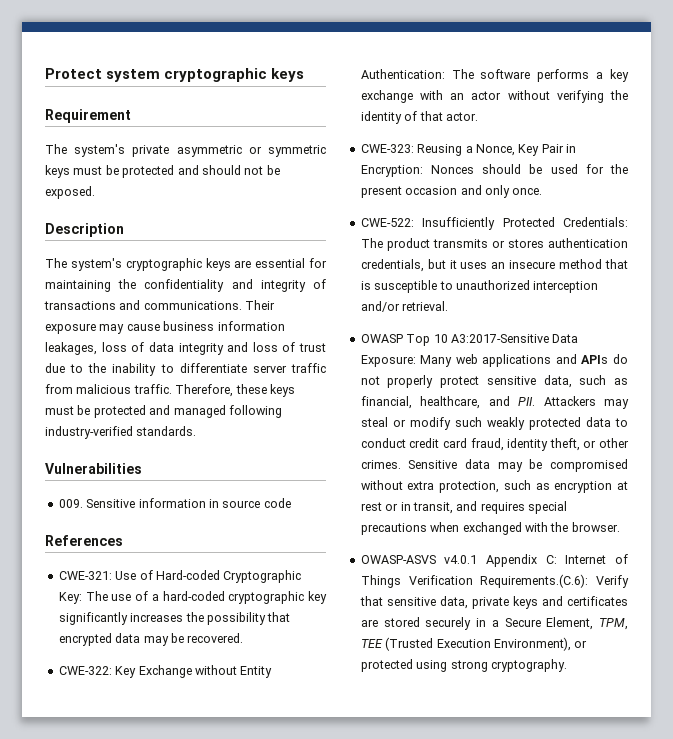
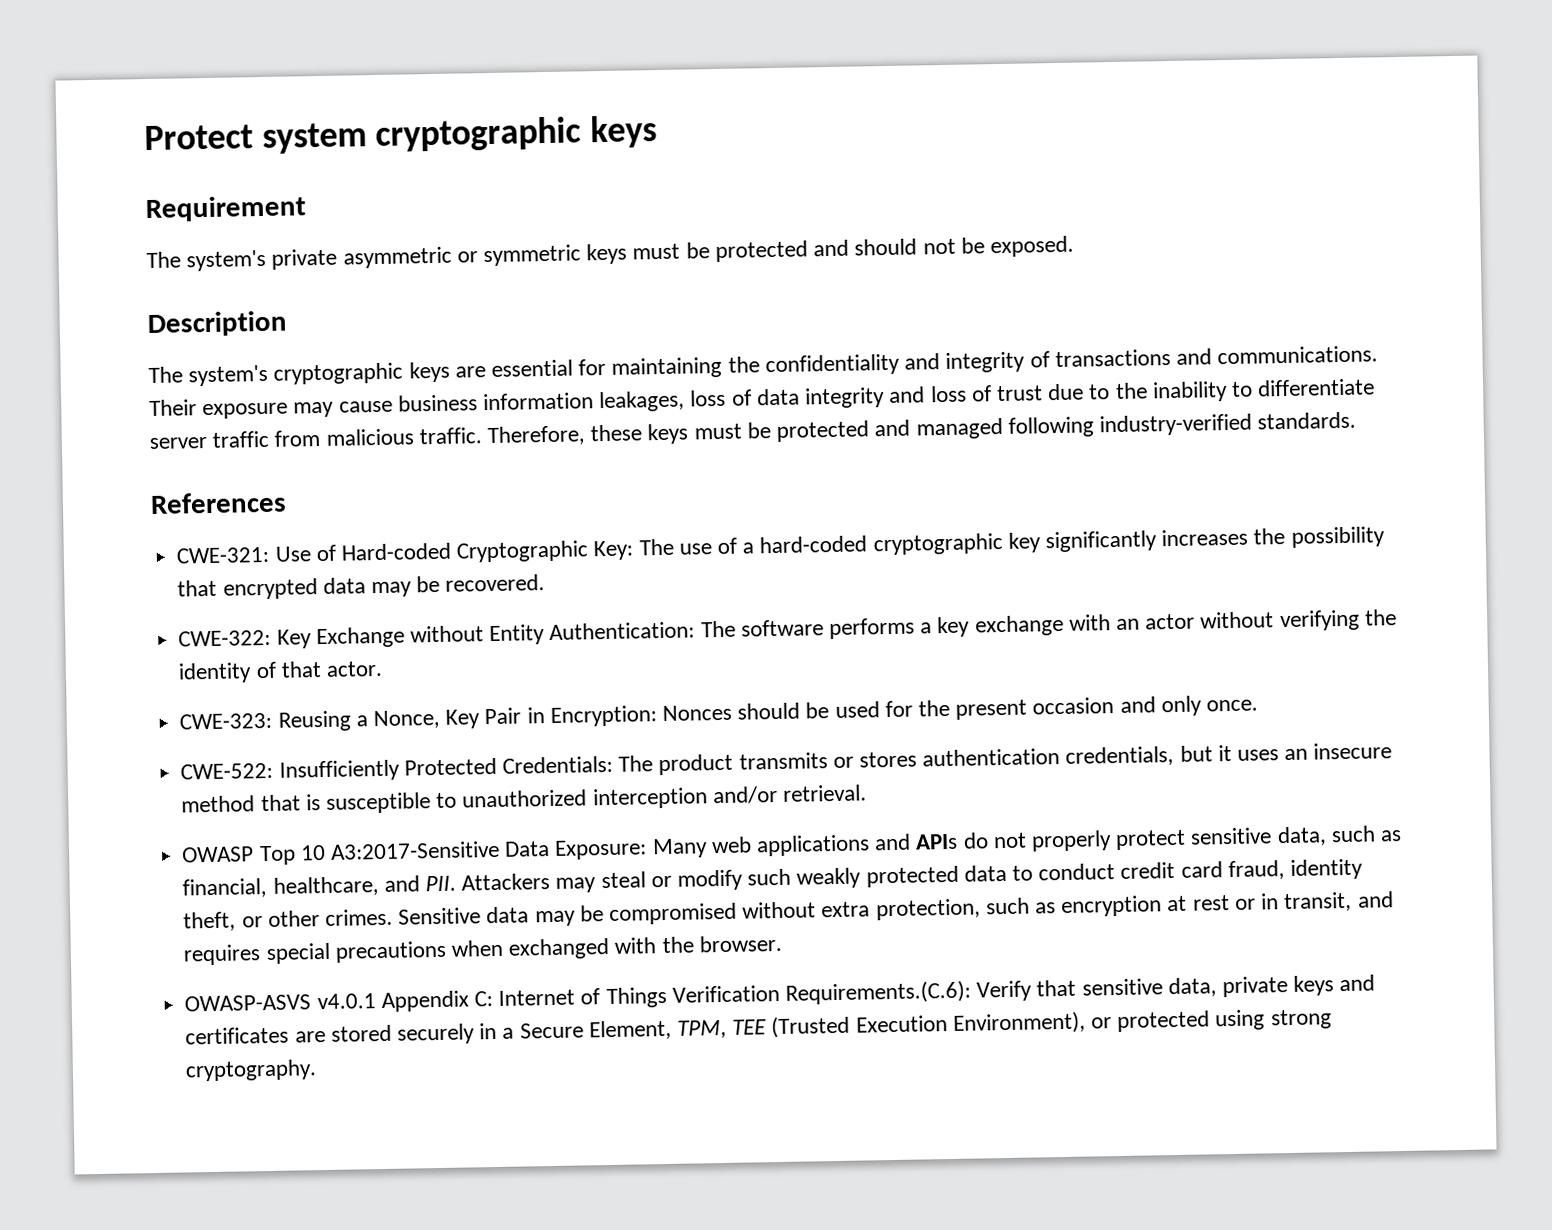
[45,463,142,474] [58,498,291,508] // Vulnerabilities // 009. Sensitive information in source code -> (1357, 420) none

